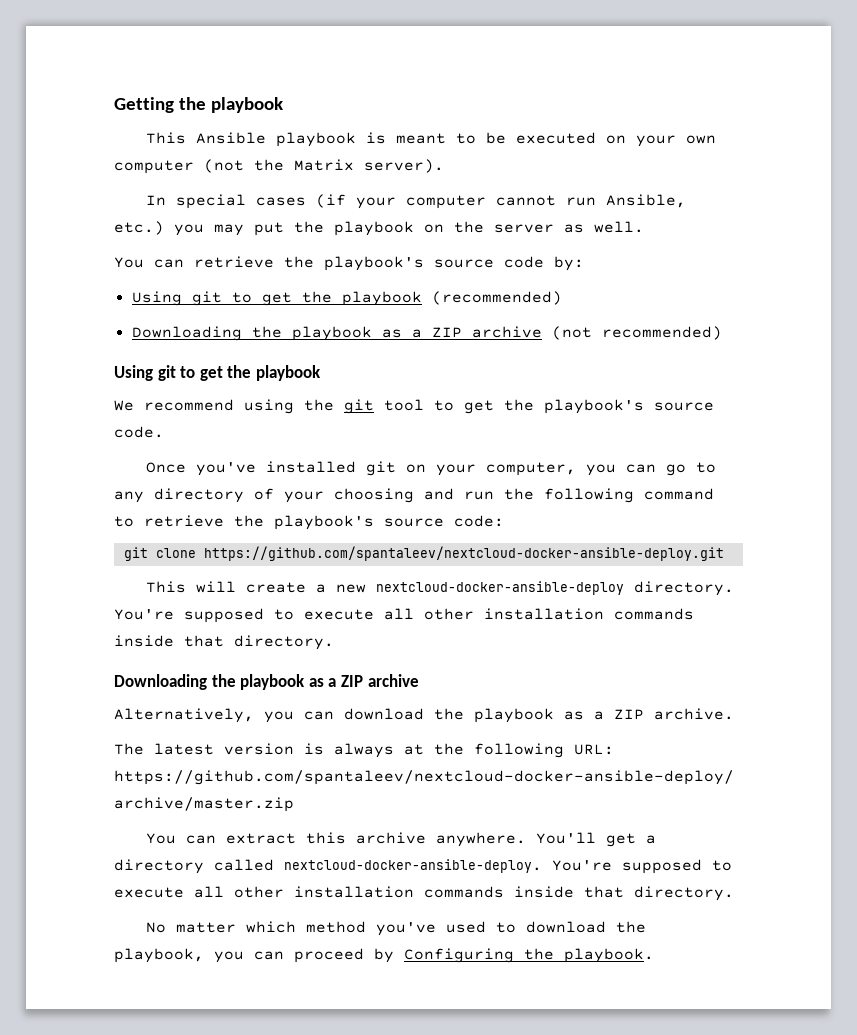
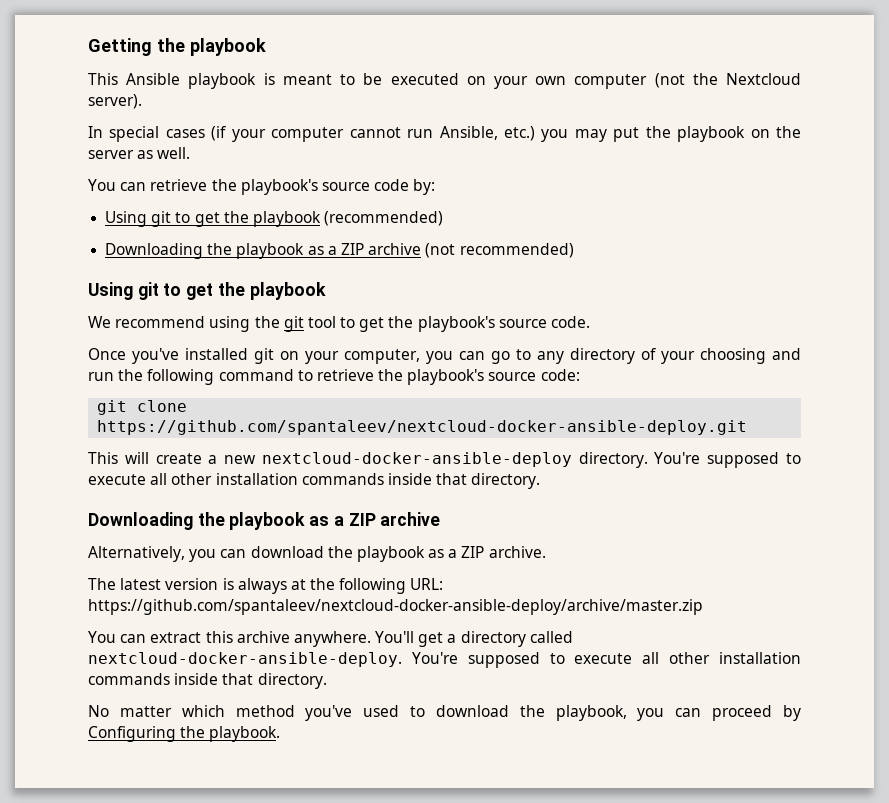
[294,159,354,171] Matrix -> [725,73,801,85] Nextcloud

